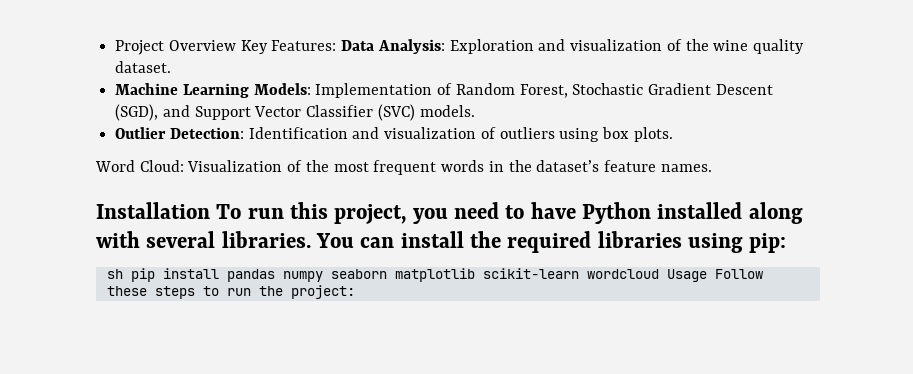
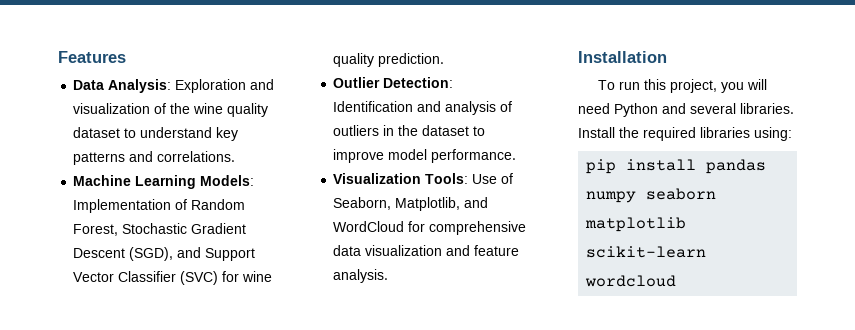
[115,40,337,55] Project Overview Key Features: -> [58,51,126,63] Features //
[115,61,172,73] dataset. -> [73,127,239,141] [73,151,236,165] dataset to understand key patterns and correlations.
[419,105,475,117] models. -> [222,271,273,282] [333,53,445,67] for wine quality prediction.
[384,127,477,139] visualization -> [445,101,497,115] analysis
[559,127,673,142] [95,160,712,175] using box plots. // Word Cloud: Visualization of the most frequent words in the dataset’s feature names. -> [383,125,486,136] [333,149,517,163] [333,173,514,184] [333,197,489,211] [333,221,527,235] [333,245,520,256] [333,269,389,283] in the dataset to improve model performance. // Visualization Tools: Use of Seaborn, Matplotlib, and WordCloud for comprehensive data visualization and feature analysis.
(210, 210) none -> (667, 57) //
[454,202,803,224] [96,231,787,253] [106,269,123,279] need to have Python installed along with several libraries. You can install the required libraries using pip: // sh -> [747,79,768,90] [578,103,794,117] [578,127,792,141] will need Python and several libraries. Install the required libraries using: //
[666,269,763,282] [106,285,355,299] Usage Follow these steps to run the project: -> (677, 281) none

